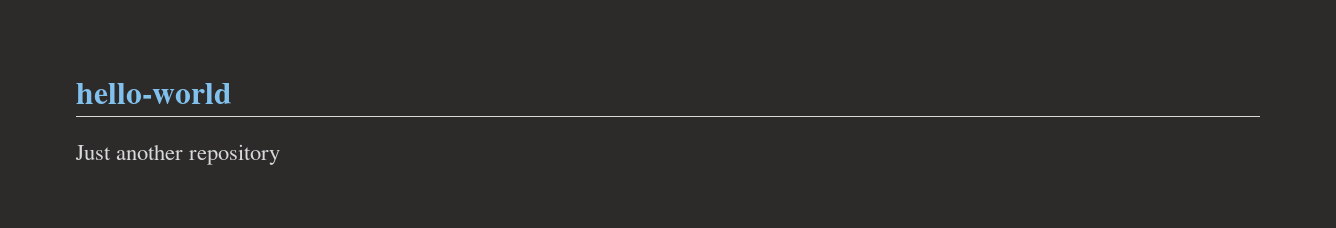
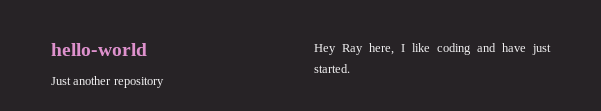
(281, 154) none -> [314,43,551,55] [314,64,350,73] // Hey Ray here, I like coding and have just started.

